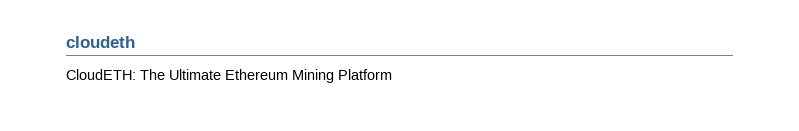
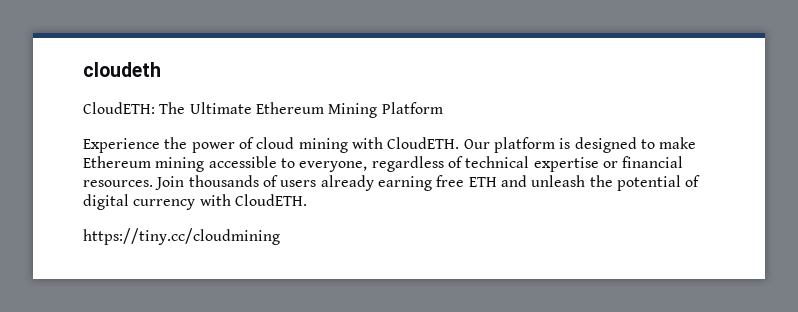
(392, 74) none -> [83,137,697,153] [83,156,684,172] [83,175,701,191] [83,194,307,210] [83,228,280,245] // Experience the power of cloud mining with CloudETH. Our platform is designed to make Ethereum mining accessible to everyone, regardless of technical expertise or financial resources. Join thousands of users already earning free ETH and unleash the potential of digital currency with CloudETH. // https://tiny.cc/cloudmining

